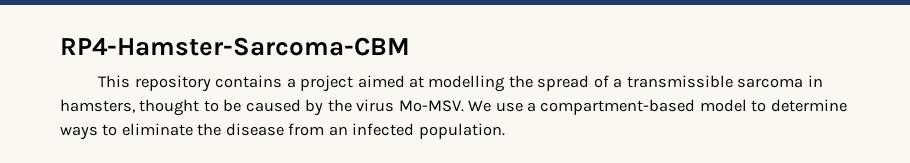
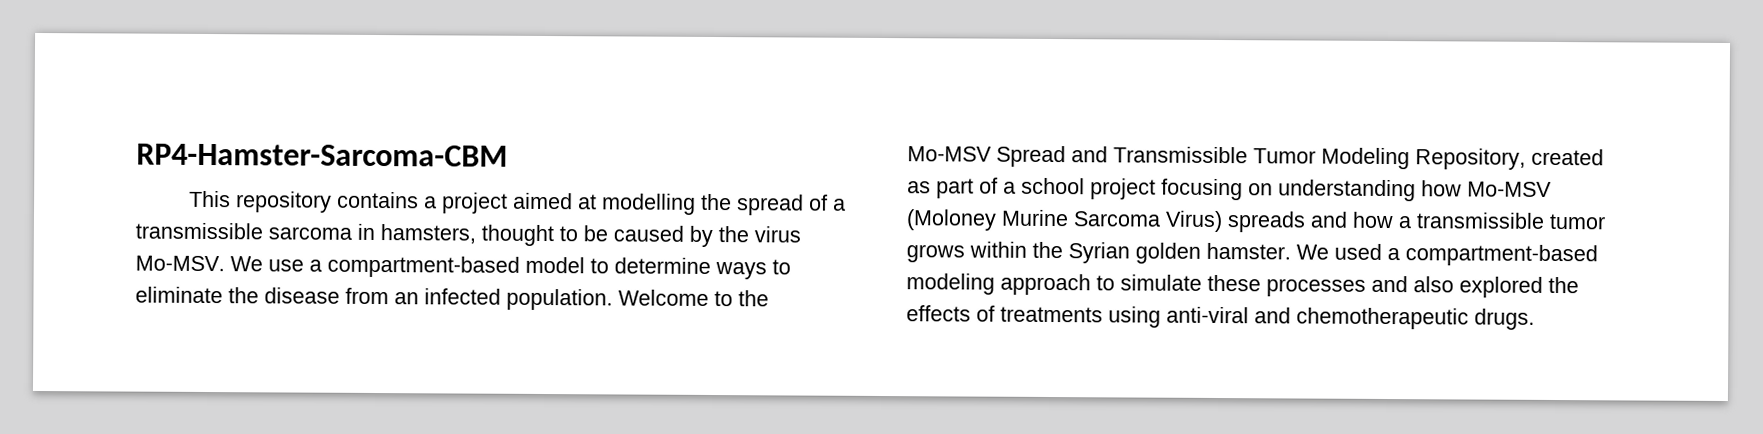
(505, 131) none -> [618,289,769,307] [907,145,1604,170] [907,177,1552,202] [906,209,1606,233] [906,241,1598,267] [906,273,1579,298] [906,305,1535,330] Welcome to the Mo-MSV Spread and Transmissible Tumor Modeling Repository, created as part of a school project focusing on understanding how Mo-MSV (Moloney Murine Sarcoma Virus) spreads and how a transmissible tumor grows within the Syrian golden hamster. We used a compartment-based modeling approach to simulate these processes and also explored the effects of treatments using anti-viral and chemotherapeutic drugs.

